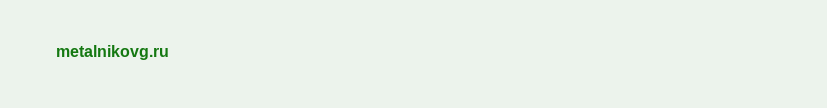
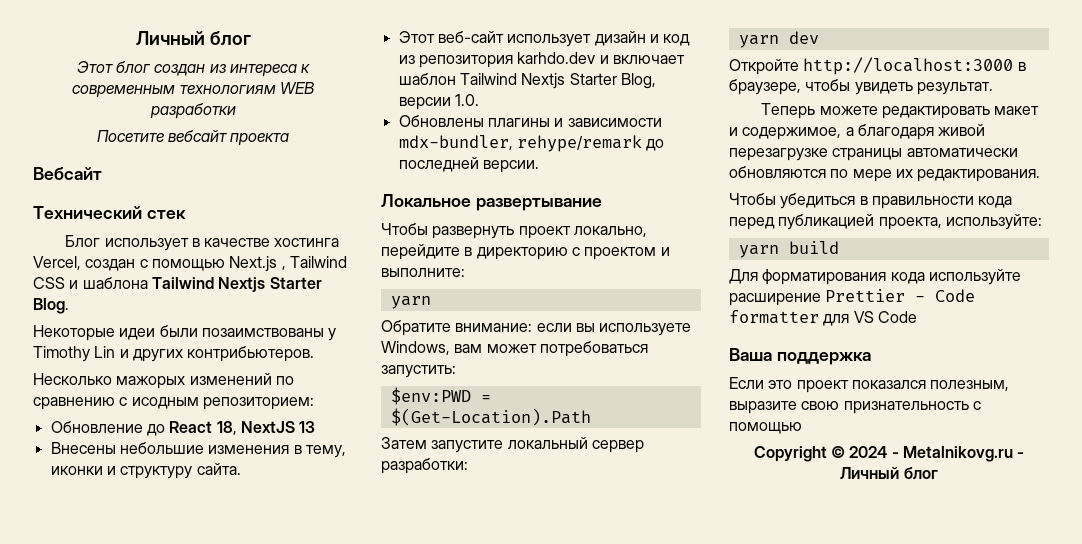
[56,45,169,60] metalnikovg.ru -> [135,31,251,45] [76,61,311,77] [72,82,315,98] [149,103,236,119] [96,130,290,146] [33,167,102,180] [33,206,186,219] [65,235,340,251] [33,256,347,272] [33,277,322,292] [33,298,69,314] [33,325,337,341] [33,346,315,362] [33,373,294,389] [33,397,314,410] [50,421,316,436] [50,442,346,458] [50,463,241,479] [398,31,691,47] [398,52,685,68] [398,73,656,89] [398,94,479,110] [398,115,662,127] [398,135,665,152] [398,157,539,173] [381,194,602,211] [381,223,647,239] [381,244,670,260] [381,268,465,277] [390,296,431,309] [381,320,692,336] [381,341,648,357] [381,365,456,378] [390,387,491,405] [390,408,591,426] [381,437,644,453] [381,458,468,474] [738,31,819,48] [729,57,1026,75] [729,79,993,95] [761,103,1040,119] [729,124,986,140] [729,148,1018,161] [729,166,1041,182] [729,193,1013,209] [729,214,1042,230] [738,241,839,258] [729,269,1021,285] [729,289,976,306] [729,310,917,326] [729,348,871,365] [729,377,1010,393] [729,401,981,414] [729,422,802,434] [753,446,1025,462] [840,467,938,479] Личный блог // Этот блог создан из интереса к современным технологиям WEB разработки // Посетите вебсайт проекта // Вебсайт // Технический стек // Блог использует в качестве хостинга Vercel, создан с помощью Next.js , Tailwind CSS и шаблона Tailwind Nextjs Starter Blog. // Некоторые идеи были позаимствованы у Timothy Lin и других контрибьютеров. // Несколько мажорых изменений по сравнению с исодным репозиторием: // Обновление до React 18, NextJS 13 // Внесены небольшие изменения в тему, иконки и структуру сайта. // Этот веб-сайт использует дизайн и код из репозитория karhdo.dev и включает шаблон Tailwind Nextjs Starter Blog, версии 1.0. // Обновлены плагины и зависимости mdx-bundler, rehype/remark до последней версии. // Локальное развертывание // Чтобы развернуть проект локально, перейдите в директорию с проектом и выполните: // yarn // Обратите внимание: если вы используете Windows, вам может потребоваться запустить: // $env:PWD = $(Get-Location).Path // Затем запустите локальный сервер разработки: // yarn dev // Откройте http://localhost:3000 в браузере, чтобы увидеть результат. // Теперь можете редактировать макет и содержимое, а благодаря живой перезагрузке страницы автоматически обновляются по мере их редактирования. // Чтобы убедиться в правильности кода перед публикацией проекта, используйте: // yarn build // Для форматирования кода используйте расширение Prettier - Code formatter для VS Code // Ваша поддержка // Если это проект показался полезным, выразите свою признательность с помощью // Copyright © 2024 - Metalnikovg.ru - Личный блог

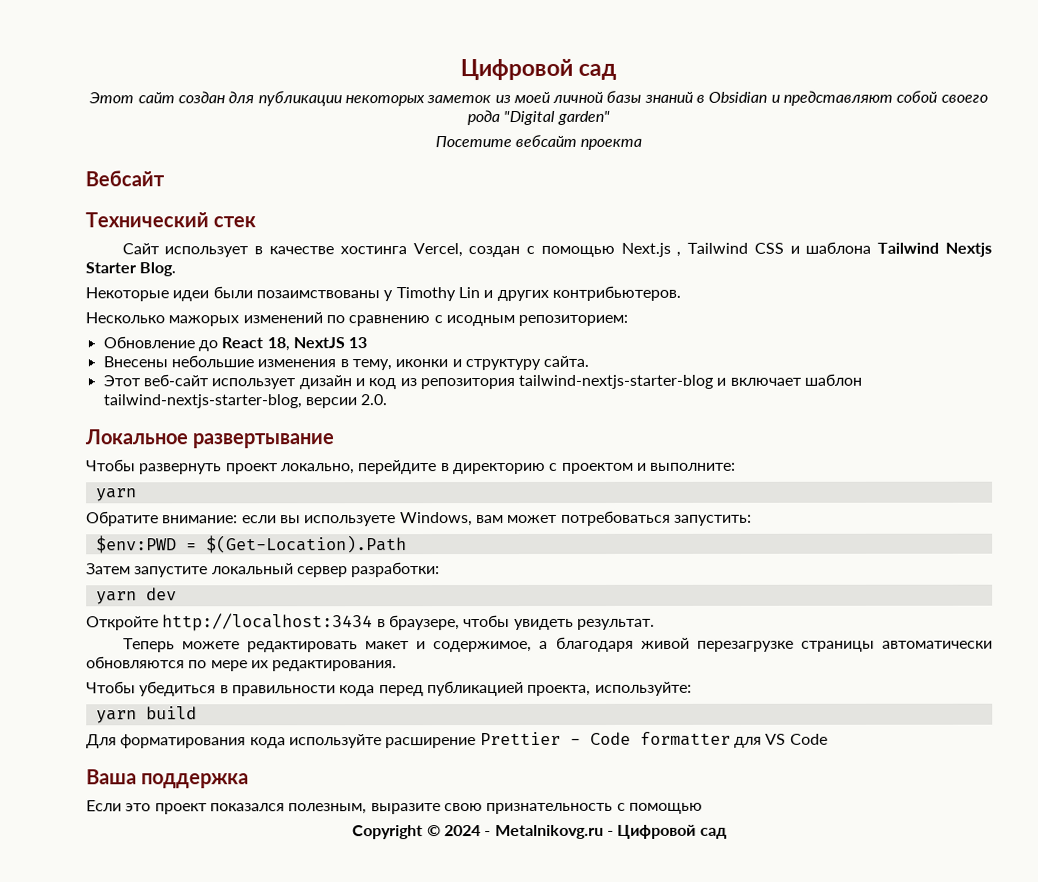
[135,31,251,45] [76,61,311,77] [72,82,315,98] [149,103,236,119] Личный блог // Этот блог создан из интереса к современным технологиям WEB разработки -> [459,58,618,81] [89,90,988,107] [466,110,611,126] Цифровой сад // Этот сайт создан для публикации некоторых заметок из моей личной базы знаний в Obsidian и представляют собой своего рода "Digital garden"
[65,235,101,247] Блог -> [121,243,159,255] Сайт
[517,52,596,64] karhdo.dev -> [518,374,714,390] tailwind-nextjs-starter-blog
[459,73,656,89] [398,94,479,110] [398,115,662,127] [398,135,665,152] [398,157,539,173] Tailwind Nextjs Starter Blog, версии 1.0. // Обновлены плагины и зависимости mdx-bundler, rehype/remark до последней версии. -> [102,394,388,409] tailwind-nextjs-starter-blog, версии 2.0.
[803,57,1014,75] http://localhost:3000 -> [162,613,374,632] http://localhost:3434
[840,467,938,479] Личный блог -> [617,824,727,839] Цифровой сад

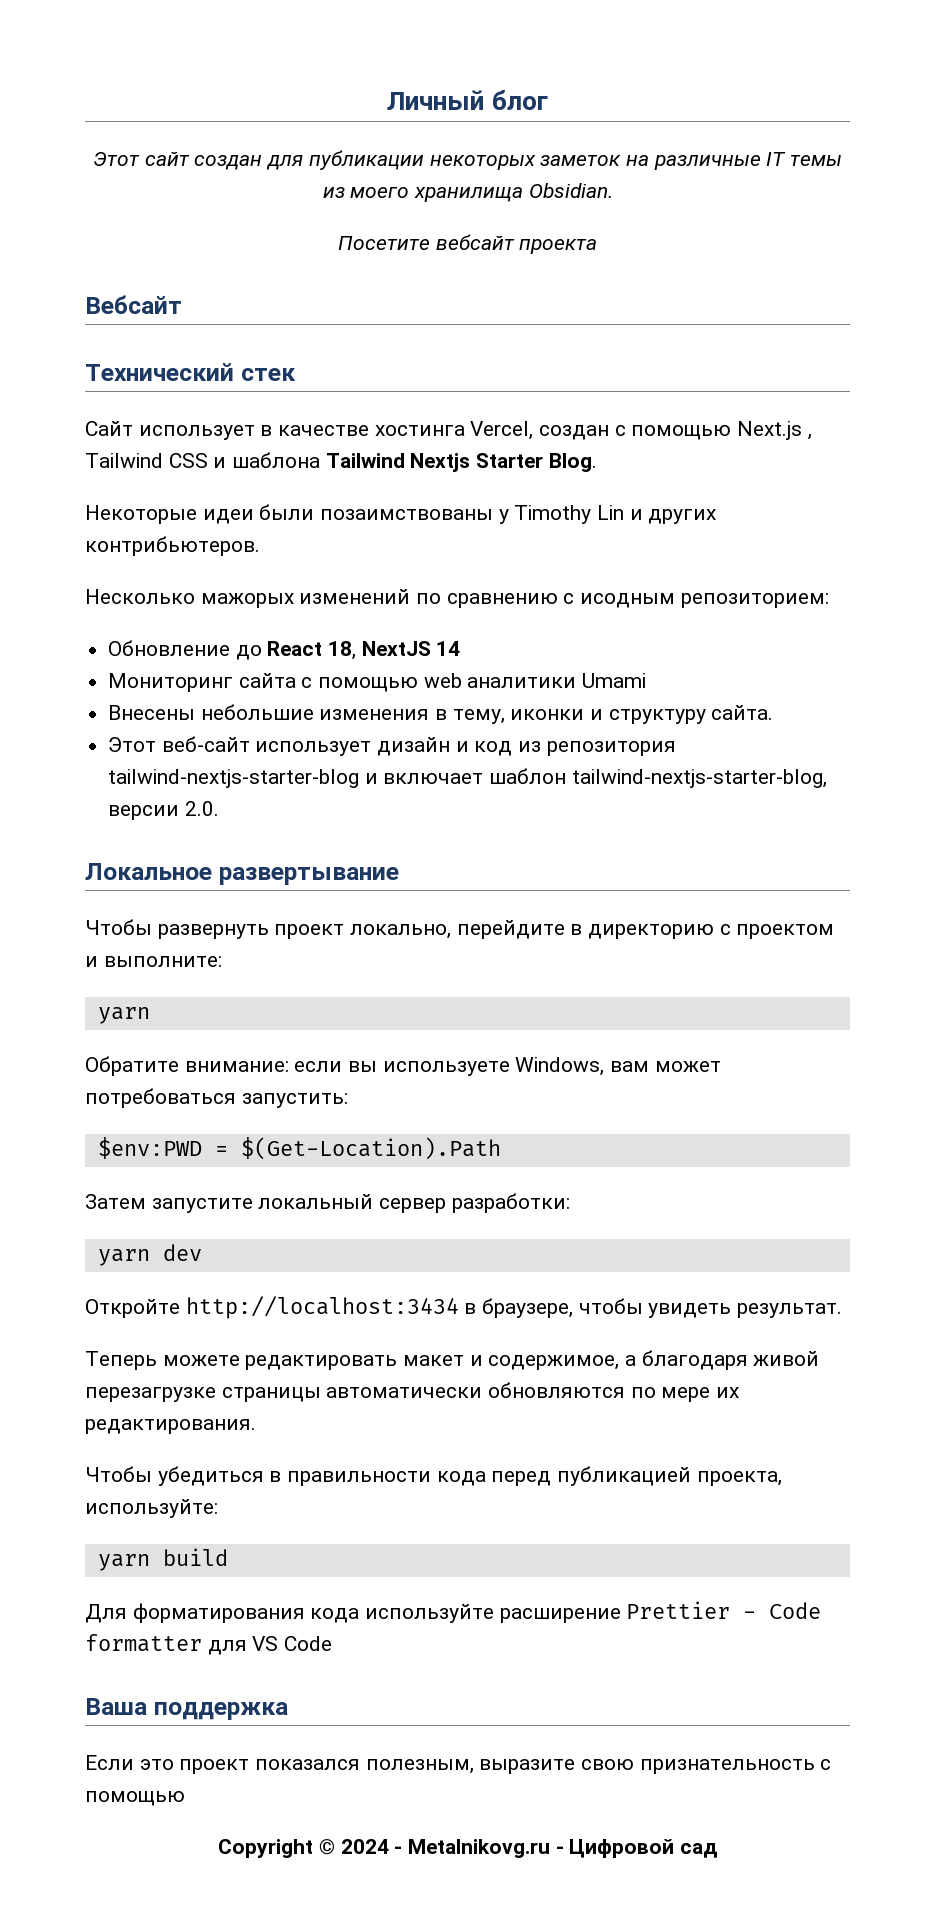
[459,58,618,81] Цифровой сад -> [387,90,548,110] Личный блог
[494,90,988,106] [466,110,611,126] из моей личной базы знаний в Obsidian и представляют собой своего рода "Digital garden" -> [625,152,842,170] [322,183,613,202] на различные IT темы из моего хранилища Obsidian.
[348,337,368,349] 13 -> [436,641,461,656] [108,673,647,692] 14 // Мониторинг сайта с помощью web аналитики Umami

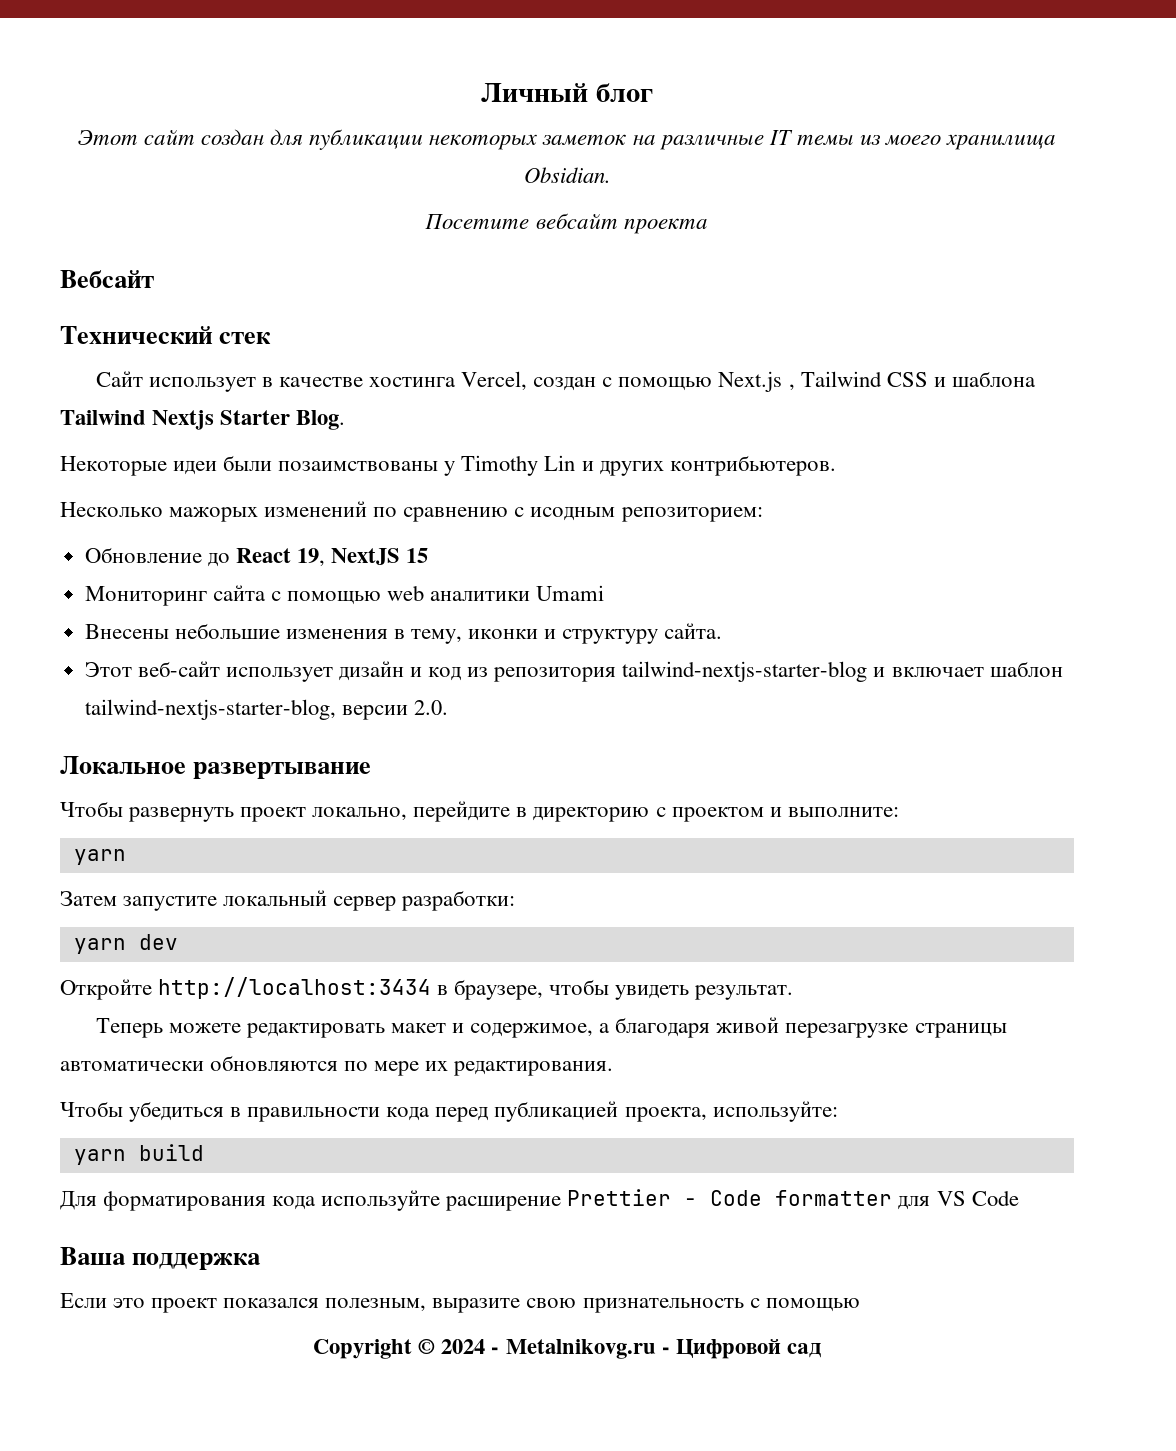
[328,641,461,660] 18, NextJS 14 -> [296,548,429,567] 19, NextJS 15
[85,1056,721,1076] [85,1088,348,1108] [97,1137,501,1160] // Обратите внимание: если вы используете Windows, вам может потребоваться запустить: // $env:PWD = $(Get-Location).Path -> (126, 857) none

